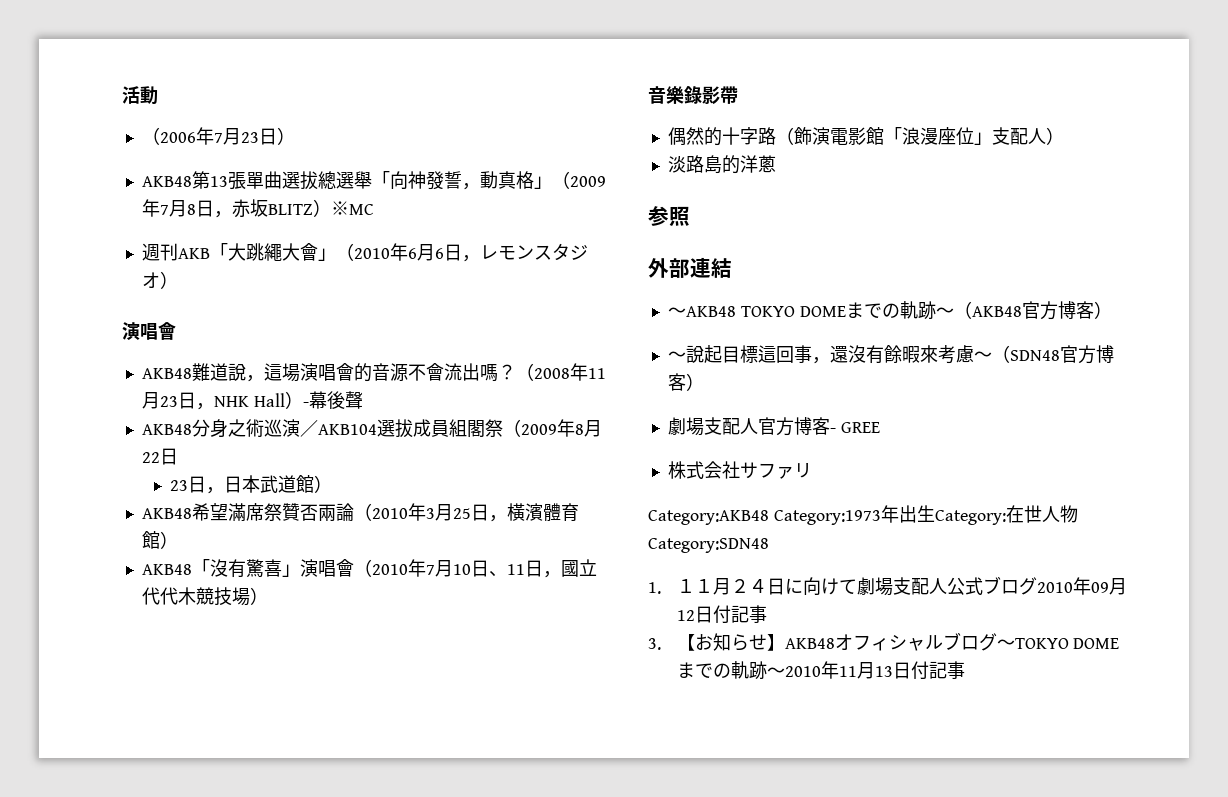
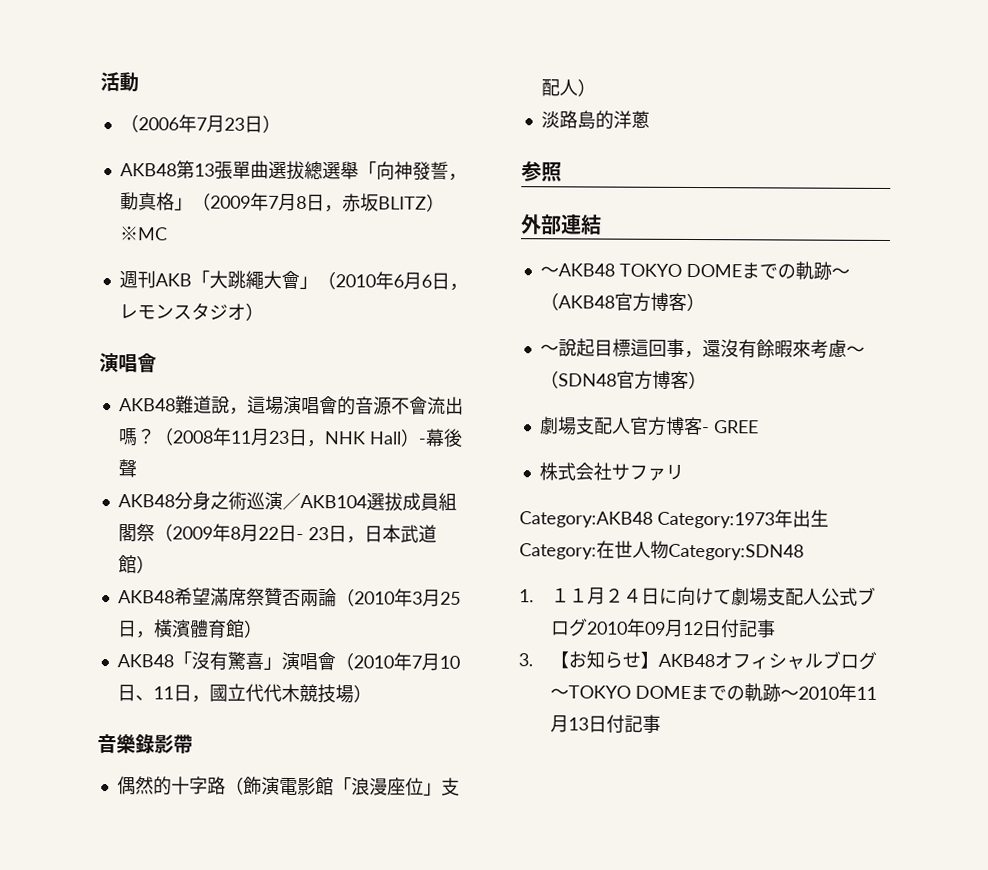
(178, 456) // -> [295,533,304,541] -

